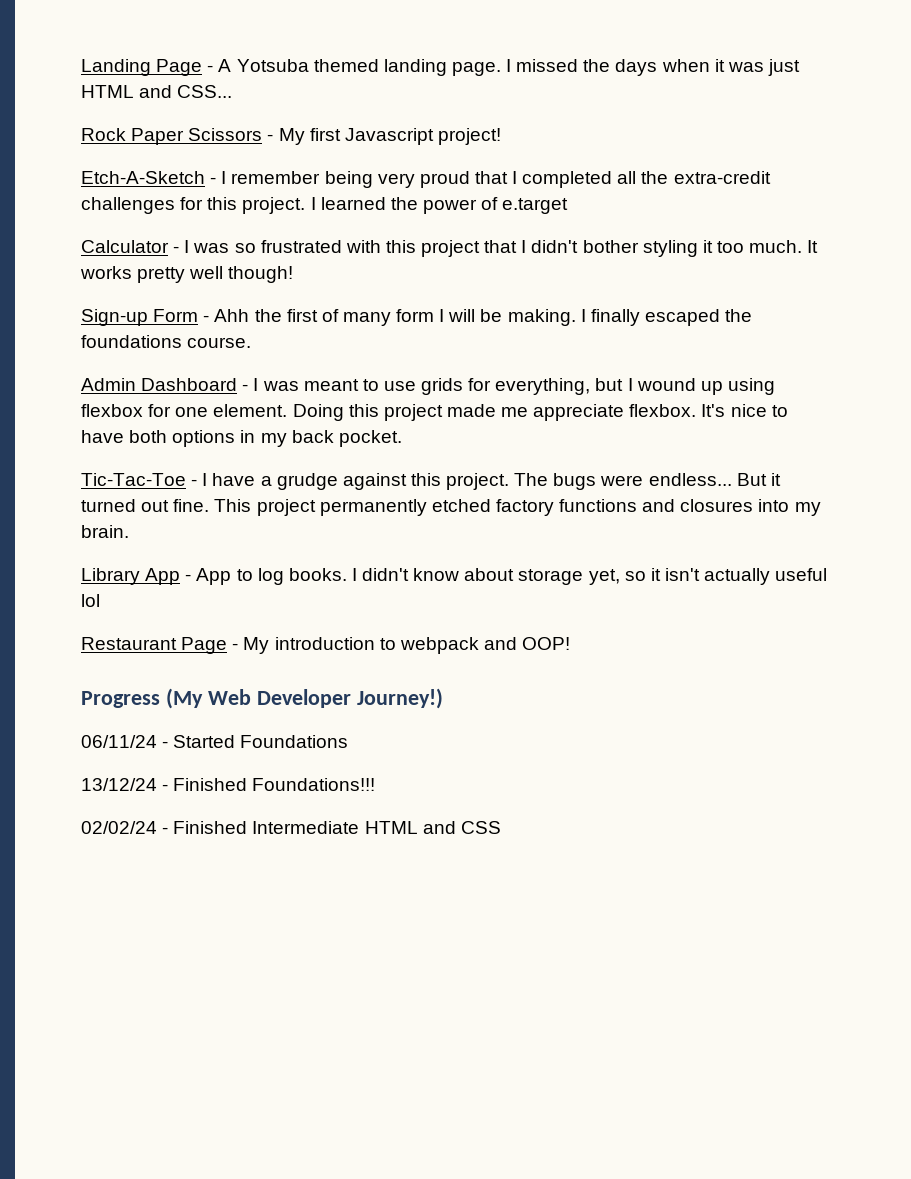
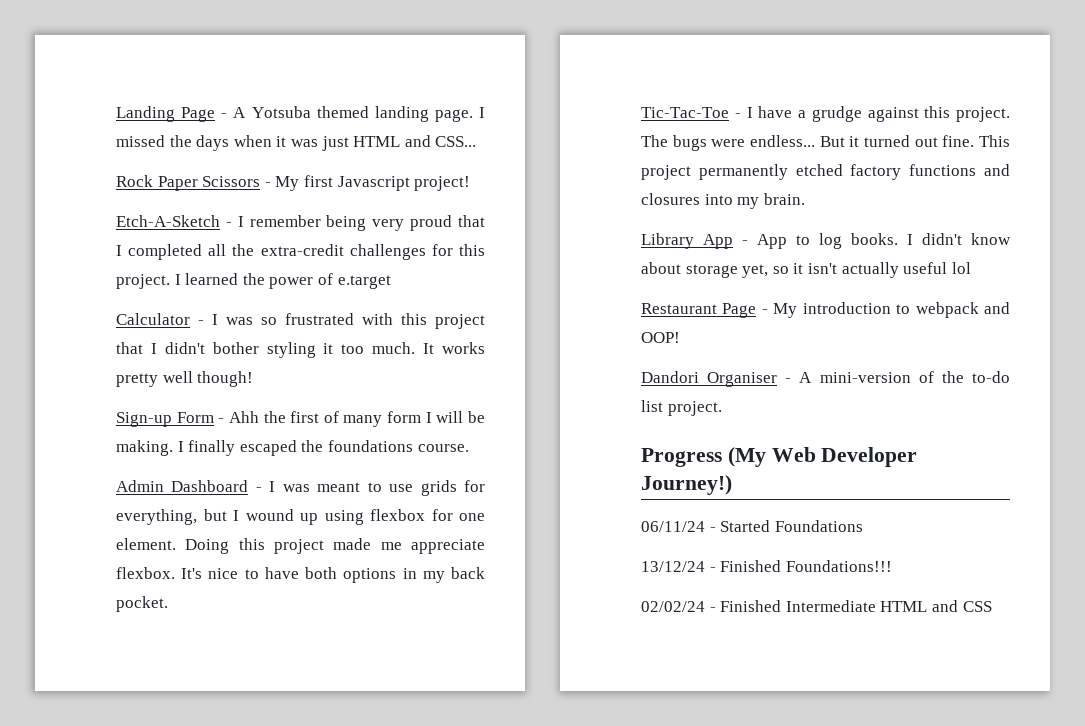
(571, 643) none -> [641,371,1010,387] [641,400,722,416] // Dandori Organiser - A mini-version of the to-do list project.

